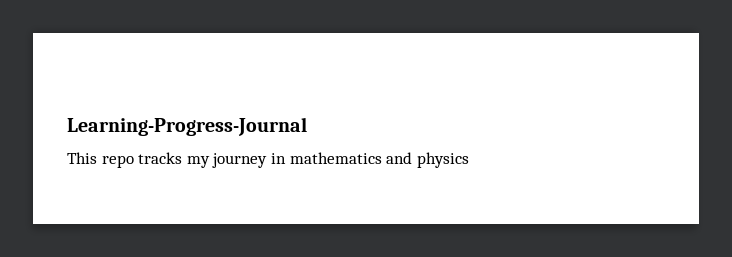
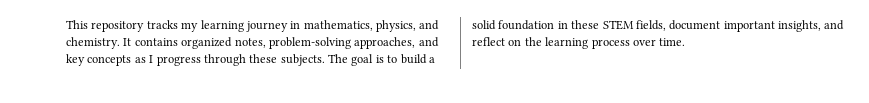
[67,117,307,136] [67,152,134,168] Learning-Progress-Journal // This repo -> [66,20,145,32] This repository
(210, 162) none -> [200,20,244,32] learning
[289,152,469,168] mathematics and physics -> [303,20,440,32] [66,37,439,49] [66,54,435,66] [472,20,845,32] [472,37,686,49] mathematics, physics, and chemistry. It contains organized notes, problem-solving approaches, and key concepts as I progress through these subjects. The goal is to build a solid foundation in these STEM fields, document important insights, and reflect on the learning process over time.

